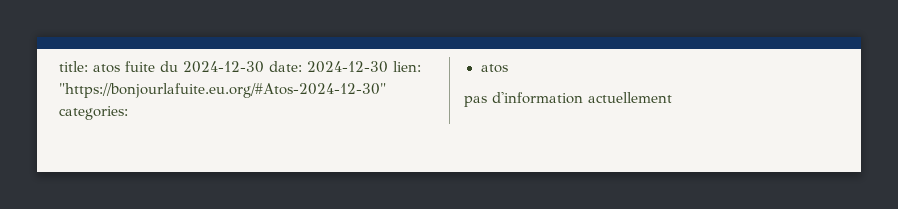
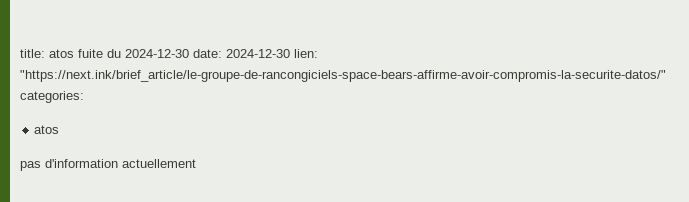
[59,83,386,98] "https://bonjourlafuite.eu.org/#Atos-2024-12-30" -> [20,70,666,82] "https://next.ink/brief_article/le-groupe-de-rancongiciels-space-bears-affirme-avoir-compromis-la-securite-datos/"

